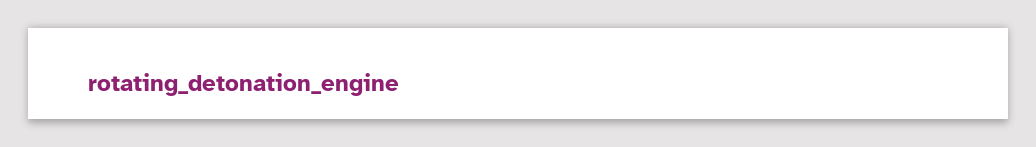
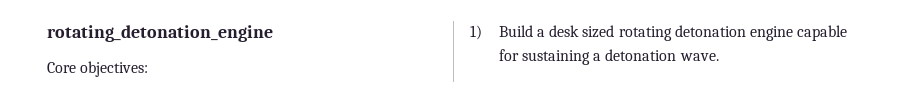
(399, 84) none -> [47,61,149,77] [470,25,848,41] [498,49,719,65] // Core objectives: // 1) Build a desk sized rotating detonation engine capable for sustaining a detonation wave.

